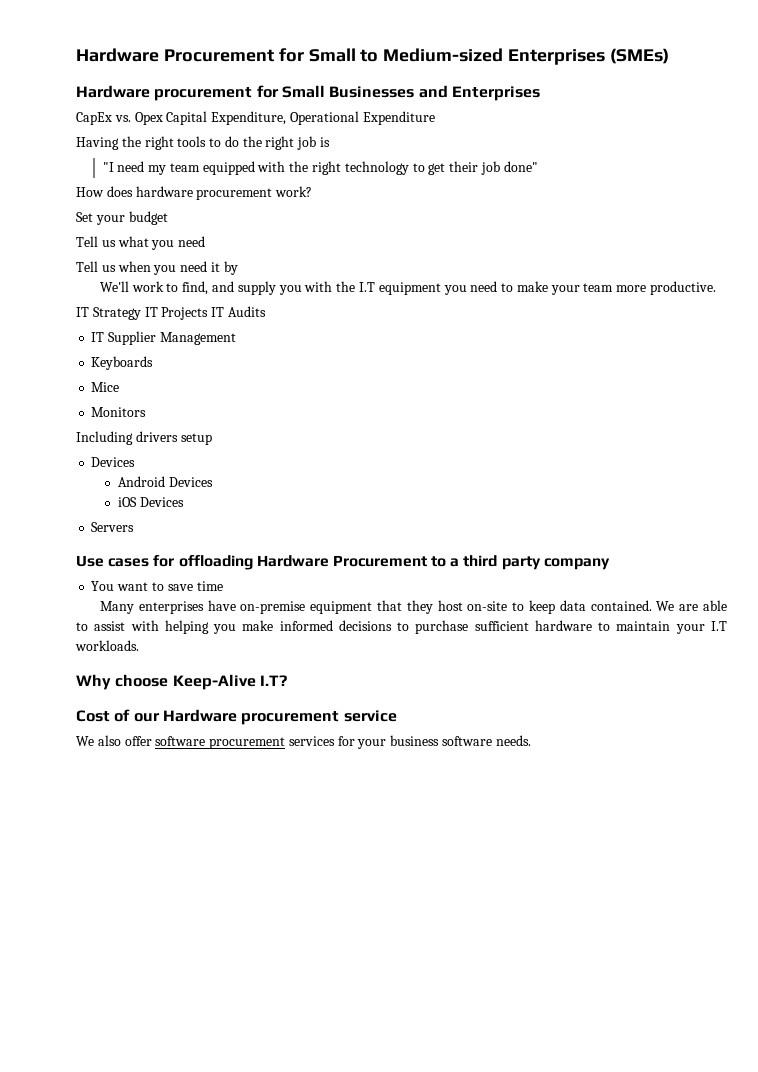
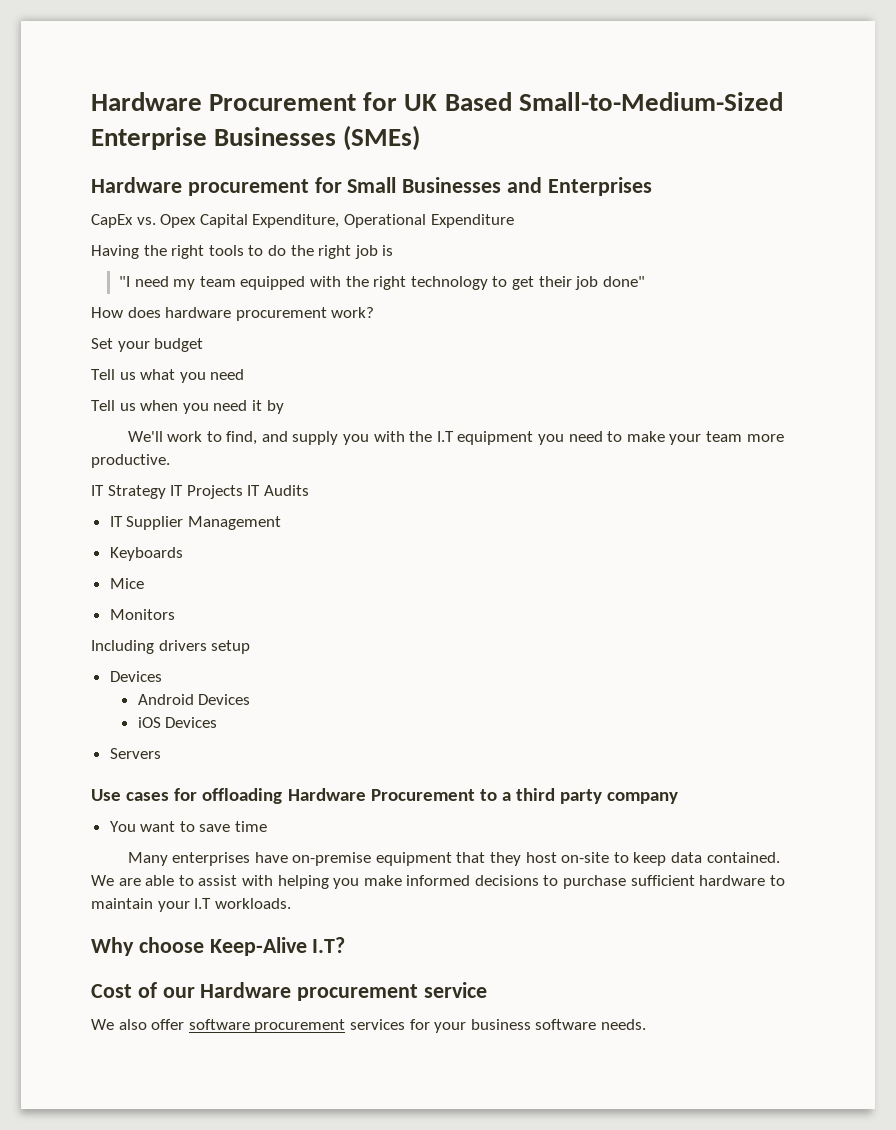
[308,48,606,65] Small to Medium-sized Enterprises -> [404,92,783,111] [91,127,337,150] UK Based Small-to-Medium-Sized Enterprise Businesses

